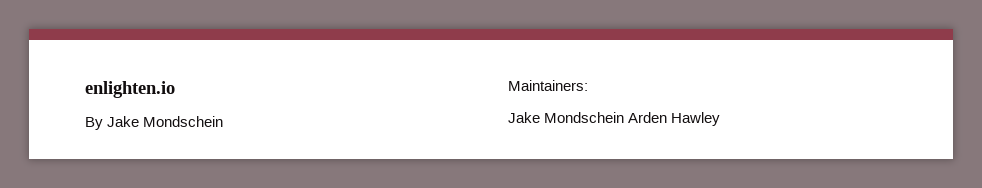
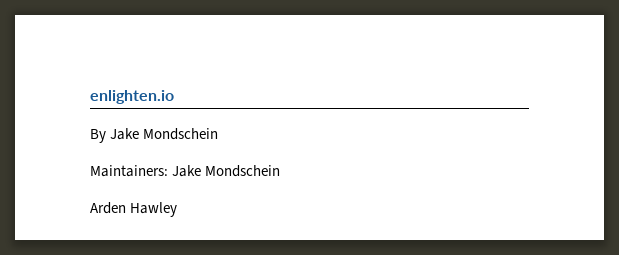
[508,112,625,123] // Jake Mondschein -> [172,165,281,177] Jake Mondschein //

